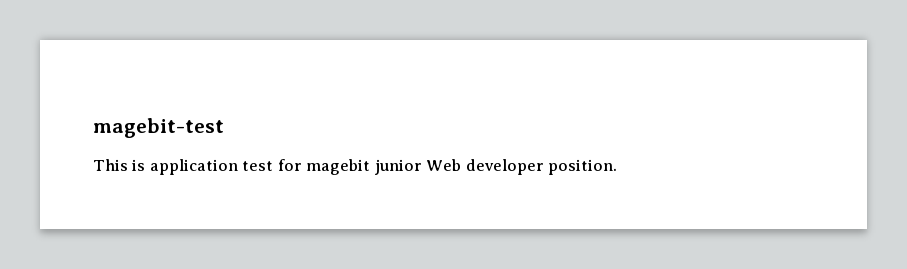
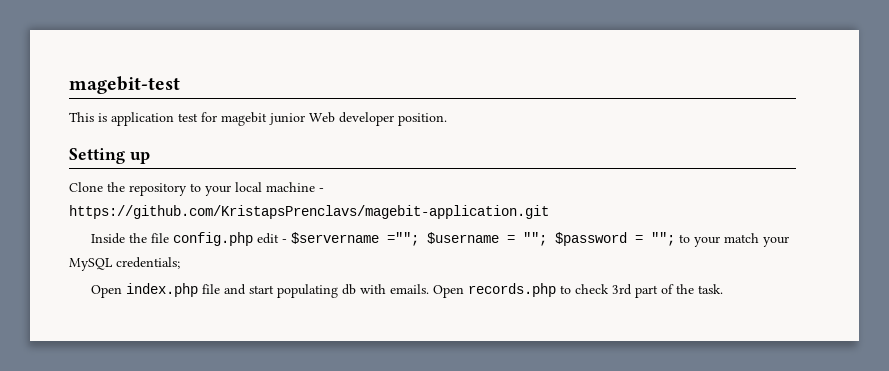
(618, 167) none -> [69,148,150,164] [69,182,324,196] [69,205,549,219] [90,232,789,247] [69,257,180,271] [90,283,723,298] // Setting up // Clone the repository to your local machine - https://github.com/KristapsPrenclavs/magebit-application.git // Inside the file config.php edit - $servername =""; $username = ""; $password = ""; to your match your MySQL credentials; // Open index.php file and start populating db with emails. Open records.php to check 3rd part of the task.

